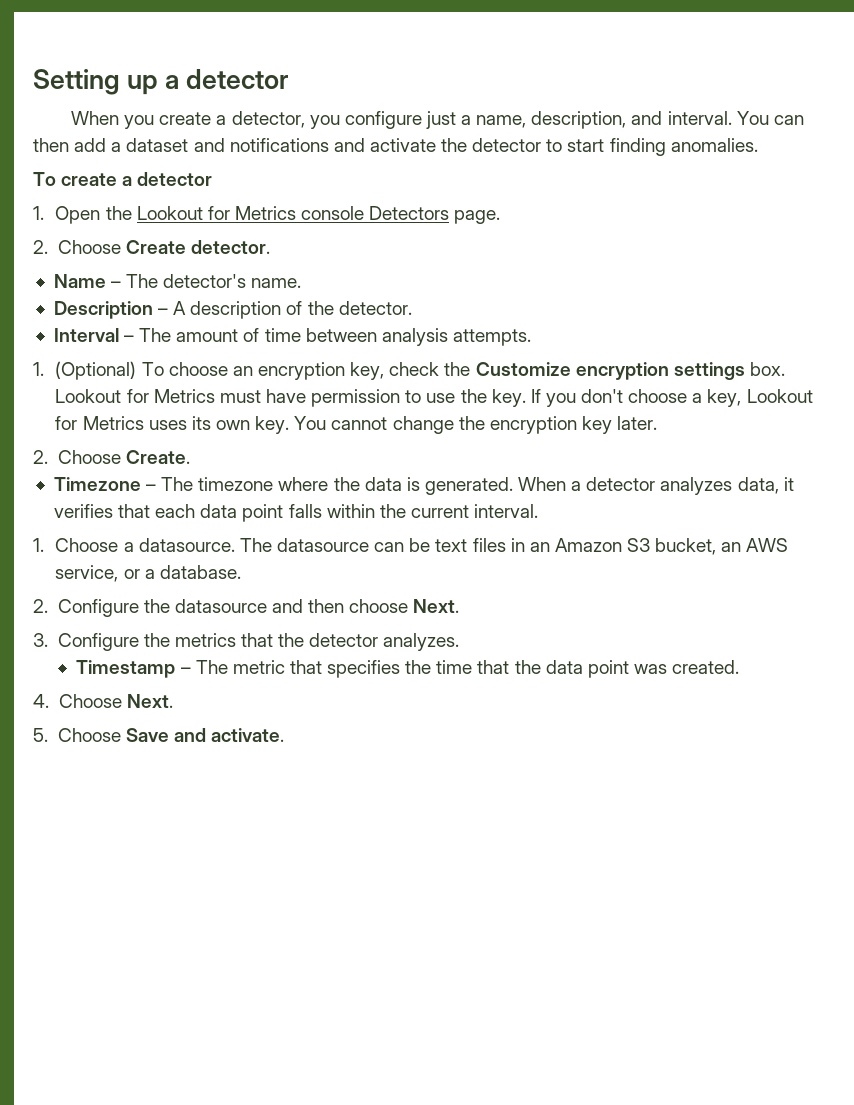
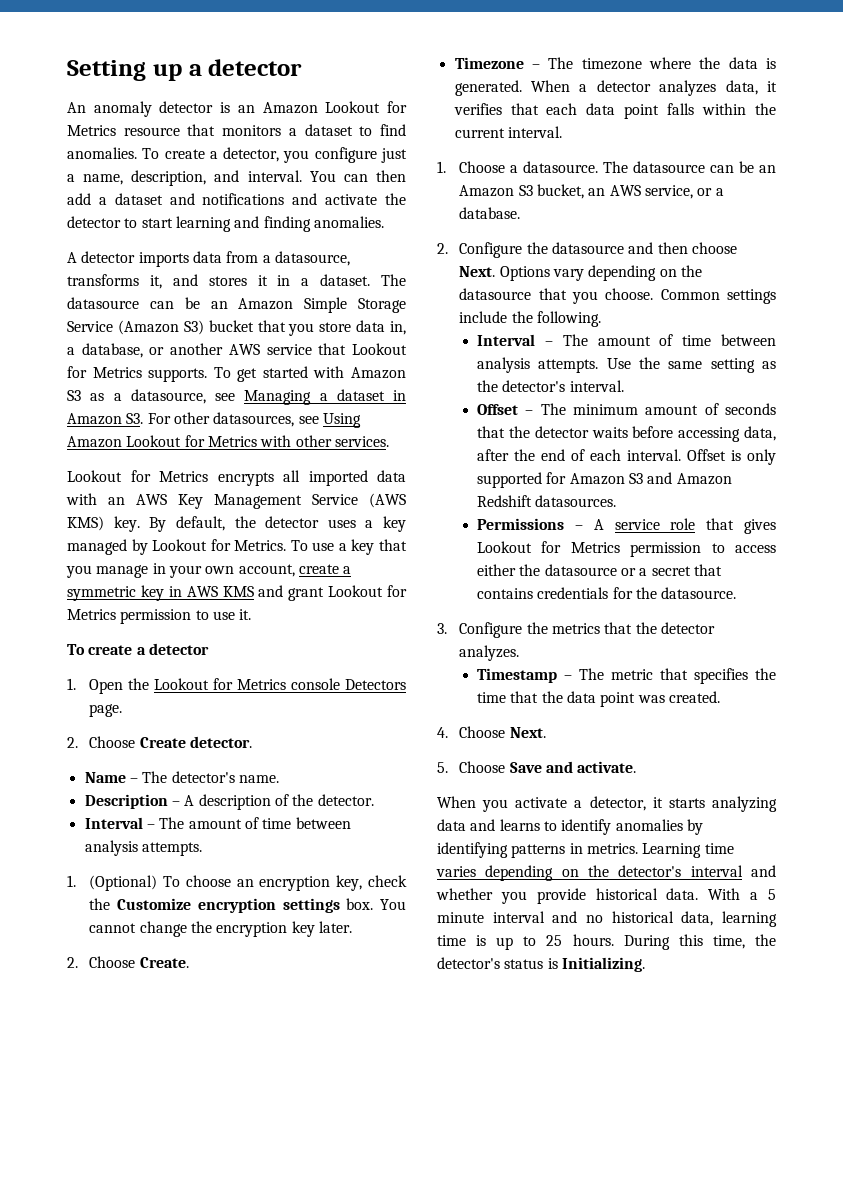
[71,111,155,129] When you -> [67,101,408,117] [67,124,407,136] [67,147,160,159] An anomaly detector is an Amazon Lookout for Metrics resource that monitors a dataset to find anomalies. To
(605, 145) none -> [175,216,260,232] learning and
(758, 145) none -> [67,251,350,267] [67,274,406,289] [67,297,406,313] [67,320,406,336] [67,343,407,358] [67,366,406,382] [67,389,406,405] [67,412,361,428] [67,435,389,448] [67,470,406,486] [66,493,406,509] [67,516,406,532] [67,539,407,555] [66,563,352,578] [67,585,407,601] [67,609,252,624] // A detector imports data from a datasource, transforms it, and stores it in a dataset. The datasource can be an Amazon Simple Storage Service (Amazon S3) bucket that you store data in, a database, or another AWS service that Lookout for Metrics supports. To get started with Amazon S3 as a datasource, see Managing a dataset in Amazon S3. For other datasources, see Using Amazon Lookout for Metrics with other services. // Lookout for Metrics encrypts all imported data with an AWS Key Management Service (AWS KMS) key. By default, the detector uses a key managed by Lookout for Metrics. To use a key that you manage in your own account, create a symmetric key in AWS KMS and grant Lookout for Metrics permission to use it.
[55,389,813,407] [55,416,290,434] Lookout for Metrics must have permission to use the key. If you don't choose a key, Lookout for Metrics uses its own key. -> (374, 904) none
[435,538,525,552] text files in -> (755, 167) none
(460, 606) none -> [499,265,703,281] [459,288,776,304] [459,311,602,327] [477,334,776,346] [477,357,776,373] [477,380,624,392] [477,403,776,415] [477,426,776,442] [477,449,776,465] [477,472,732,488] [477,495,617,507] [477,518,776,534] [477,541,776,557] [477,564,722,576] [477,587,737,599] Options vary depending on the datasource that you choose. Common settings include the following. // Interval – The amount of time between analysis attempts. Use the same setting as the detector's interval. // Offset – The minimum amount of seconds that the detector waits before accessing data, after the end of each interval. Offset is only supported for Amazon S3 and Amazon Redshift datasources. // Permissions – A service role that gives Lookout for Metrics permission to access either the datasource or a secret that contains credentials for the datasource.
(284, 735) none -> [437,796,777,812] [437,819,703,835] [437,842,734,858] [436,865,776,881] [436,888,776,904] [437,911,777,927] [437,934,776,950] [437,957,645,972] // When you activate a detector, it starts analyzing data and learns to identify anomalies by identifying patterns in metrics. Learning time varies depending on the detector's interval and whether you provide historical data. With a 5 minute interval and no historical data, learning time is up to 25 hours. During this time, the detector's status is Initializing.

